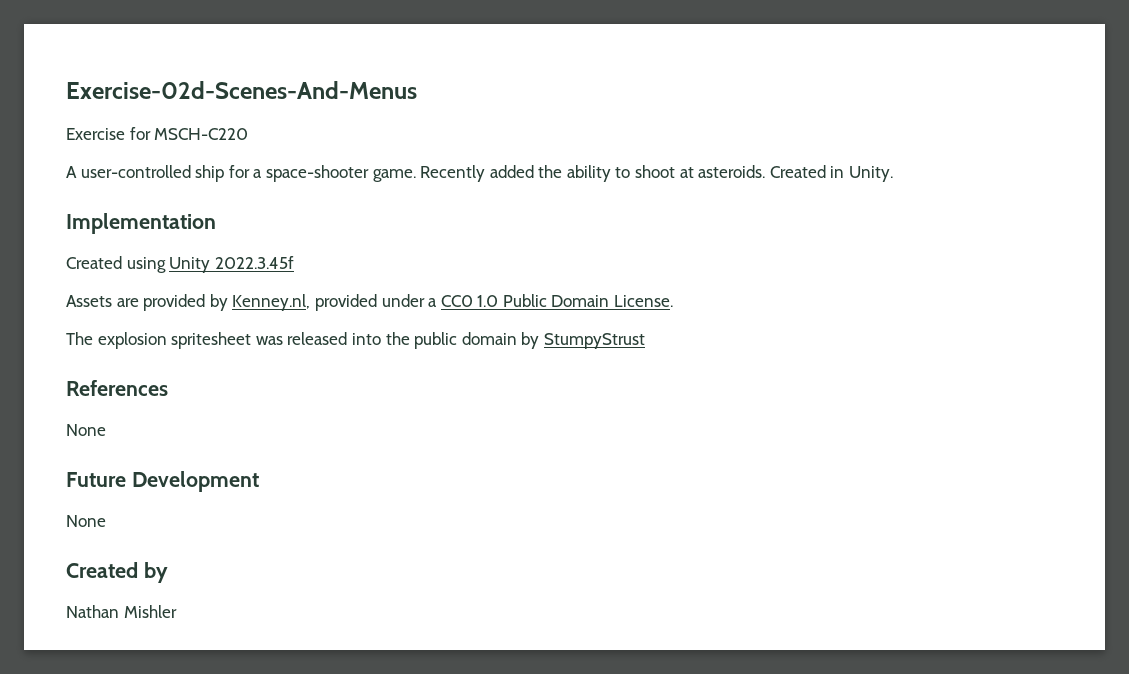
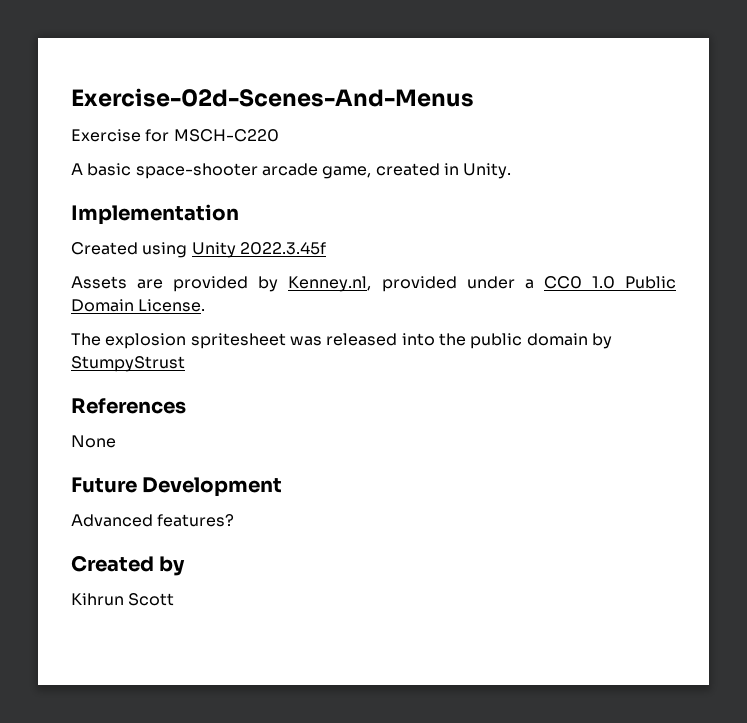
[80,165,826,182] user-controlled ship for a space-shooter game. Recently added the ability to shoot at asteroids. Created -> [87,163,440,179] basic space-shooter arcade game, created
[66,515,106,527] // None -> [71,514,235,527] // Advanced features?
[66,605,177,618] Nathan Mishler -> [71,593,175,606] Kihrun Scott

